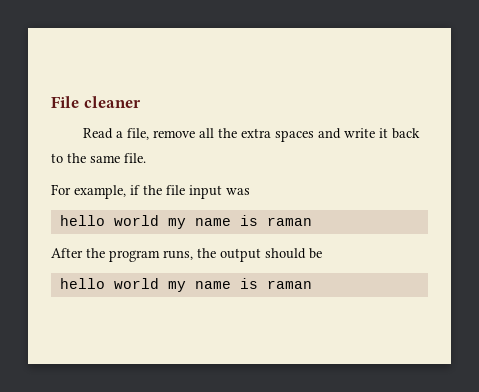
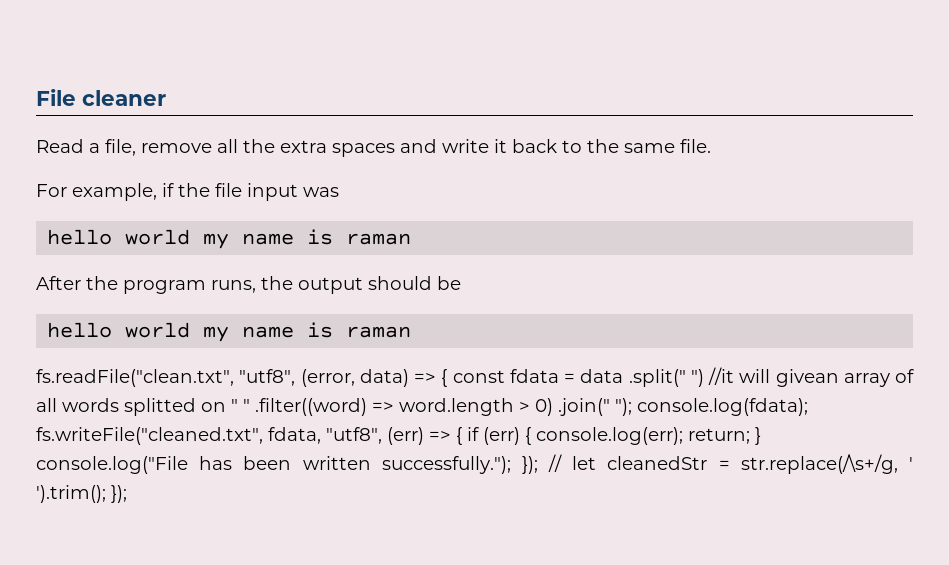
(312, 284) none -> [36,367,914,387] [36,398,808,416] [36,427,761,445] [36,454,913,474] [36,485,127,503] // fs.readFile("clean.txt", "utf8", (error, data) => { const fdata = data .split(" ") //it will givean array of all words splitted on " " .filter((word) => word.length > 0) .join(" "); console.log(fdata); fs.writeFile("cleaned.txt", fdata, "utf8", (err) => { if (err) { console.log(err); return; } console.log("File has been written successfully."); }); // let cleanedStr = str.replace(/\s+/g, ' ').trim(); });

